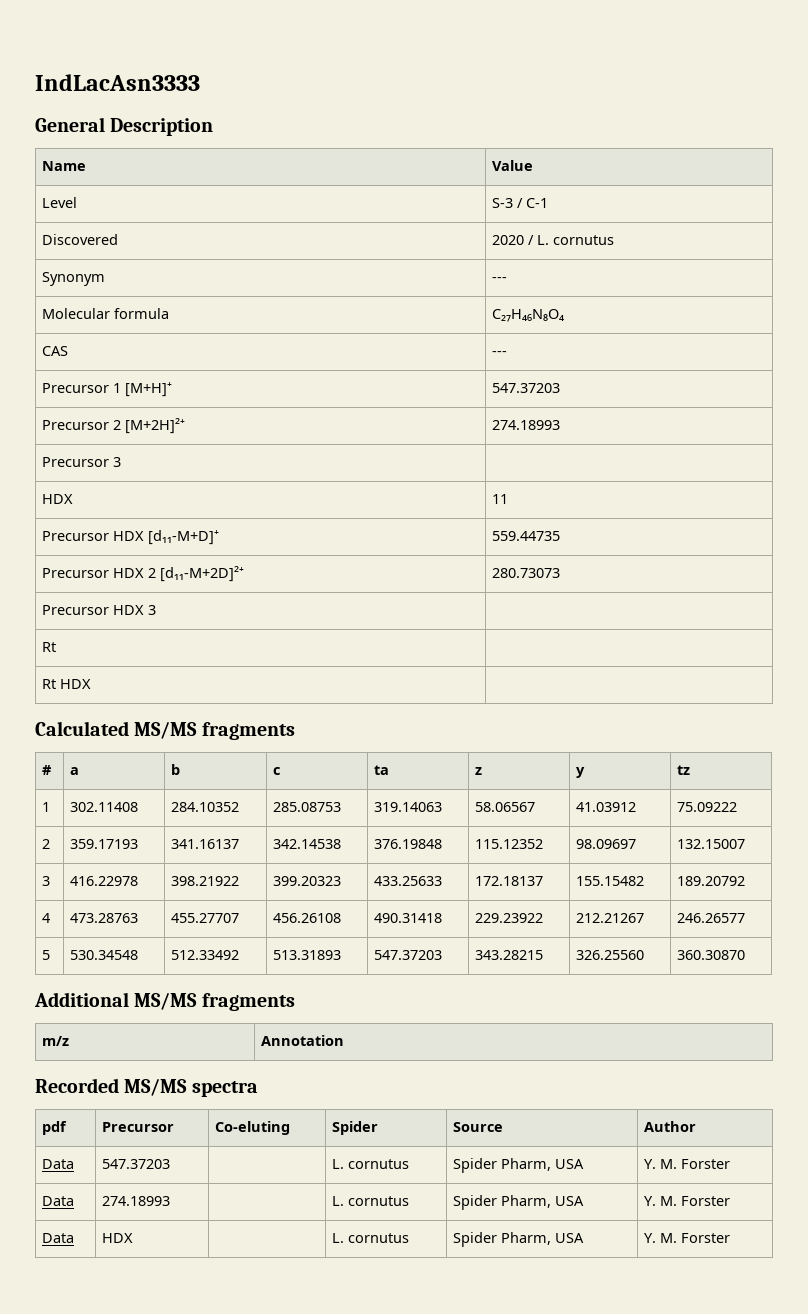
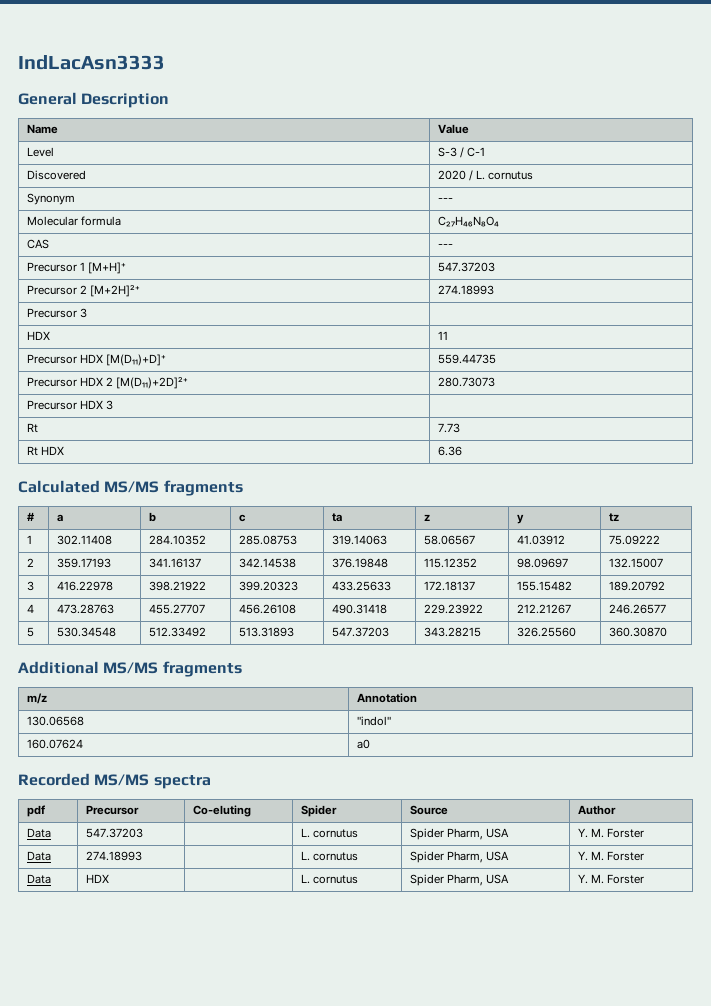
[147,530,219,545] [d₁₁-M+D]⁺ -> [105,354,166,366] [M(D₁₁)+D]⁺
[159,566,244,582] [d₁₁-M+2D]²⁺ -> [115,377,188,389] [M(D₁₁)+2D]²⁺
(56, 647) none -> [437,423,460,433] 7.73
(91, 684) none -> [437,446,462,456] 6.36
(344, 1040) none -> [26,716,84,726] [356,716,391,726] [26,739,83,749] [356,739,370,749] // 130.06568 | "indol" // 160.07624 | a0

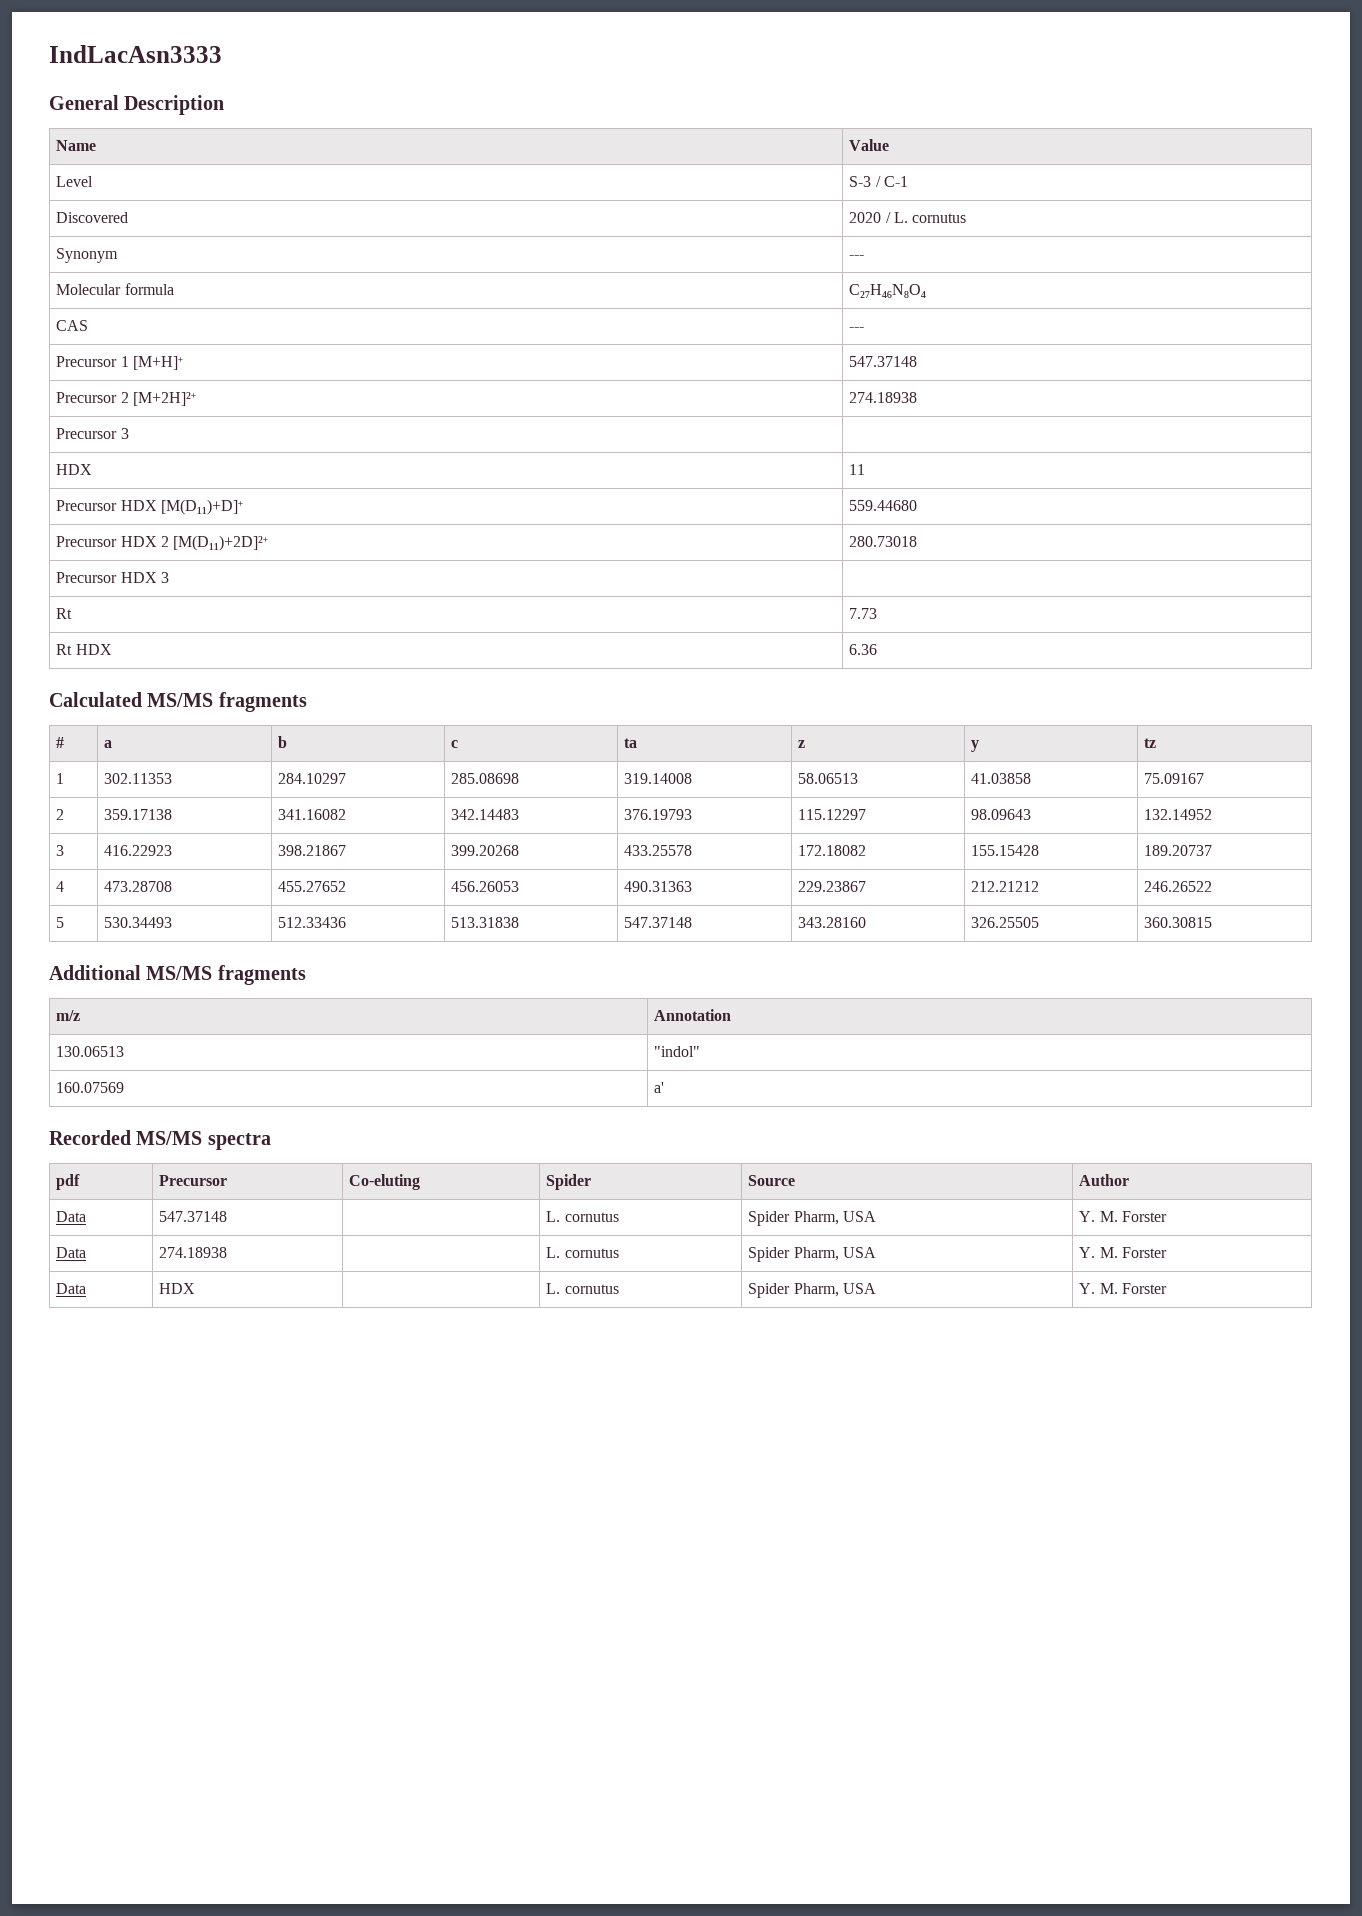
[437,262,495,272] 547.37203 -> [849,356,918,367] 547.37148
[437,285,494,295] 274.18993 -> [849,392,918,403] 274.18938
[437,354,496,364] 559.44735 -> [849,500,918,511] 559.44680
[437,377,495,387] 280.73073 -> [849,536,918,547] 280.73018
[56,535,112,545] [148,535,206,545] [238,535,297,545] [331,535,387,545] [423,535,475,545] [516,535,565,545] [608,535,660,545] [26,558,34,567] [56,558,111,568] [148,558,201,568] [238,558,296,568] [331,558,388,568] [423,558,477,568] [516,558,568,568] [608,558,663,568] [26,581,34,591] [56,581,113,591] [148,581,206,591] [238,581,298,591] [331,581,391,591] [423,581,475,591] [516,581,572,591] [608,581,665,591] [26,604,34,613] [56,604,114,614] [148,604,205,614] [238,604,296,614] [331,604,387,614] [423,604,483,614] [516,604,571,614] [608,604,666,614] [26,627,34,637] [56,627,116,637] [148,627,206,637] [238,627,294,637] [331,627,389,637] [423,627,481,637] [516,627,576,637] [608,627,667,637] 302.11408 | 284.10352 | 285.08753 | 319.14063 | 58.06567 | 41.03912 | 75.09222 // 2 | 359.17193 | 341.16137 | 342.14538 | 376.19848 | 115.12352 | 98.09697 | 132.15007 // 3 | 416.22978 | 398.21922 | 399.20323 | 433.25633 | 172.18137 | 155.15482 | 189.20792 // 4 | 473.28763 | 455.27707 | 456.26108 | 490.31418 | 229.23922 | 212.21267 | 246.26577 // 5 | 530.34548 | 512.33492 | 513.31893 | 547.37203 | 343.28215 | 326.25560 | 360.30870 -> [104,773,173,784] [278,773,347,784] [451,773,520,784] [624,773,693,784] [798,773,859,784] [971,773,1032,784] [1144,773,1205,784] [56,809,65,820] [104,809,173,820] [278,809,347,820] [451,809,520,820] [624,809,693,820] [798,809,867,820] [971,809,1032,820] [1144,809,1213,820] [56,845,65,856] [104,845,173,856] [278,845,347,856] [451,845,520,856] [624,845,693,856] [798,845,867,856] [971,845,1040,856] [1144,845,1213,856] [56,881,65,892] [104,881,173,892] [278,881,347,892] [451,881,520,892] [624,881,693,892] [798,881,867,892] [971,881,1040,892] [1144,881,1213,892] [56,917,65,928] [104,917,173,928] [278,917,347,928] [451,917,520,928] [624,917,693,928] [798,917,867,928] [971,917,1040,928] [1144,917,1213,928] 302.11353 | 284.10297 | 285.08698 | 319.14008 | 58.06513 | 41.03858 | 75.09167 // 2 | 359.17138 | 341.16082 | 342.14483 | 376.19793 | 115.12297 | 98.09643 | 132.14952 // 3 | 416.22923 | 398.21867 | 399.20268 | 433.25578 | 172.18082 | 155.15428 | 189.20737 // 4 | 473.28708 | 455.27652 | 456.26053 | 490.31363 | 229.23867 | 212.21212 | 246.26522 // 5 | 530.34493 | 512.33436 | 513.31838 | 547.37148 | 343.28160 | 326.25505 | 360.30815
[26,716,84,726] 130.06568 -> [56,1046,125,1057] 130.06513
[26,739,83,749] [356,739,370,749] 160.07624 | a0 -> [56,1082,125,1093] [654,1082,665,1093] 160.07569 | a'
[85,828,143,838] [300,828,358,838] [409,828,509,840] [577,828,644,838] [26,851,51,861] [85,851,142,861] 547.37203 | | L. cornutus | Spider Pharm, USA | Y. M. Forster // Data | 274.18993 -> [159,1211,228,1222] [546,1211,619,1222] [748,1211,876,1226] [1079,1211,1167,1222] [56,1247,87,1258] [159,1247,228,1258] 547.37148 | | L. cornutus | Spider Pharm, USA | Y. M. Forster // Data | 274.18938

